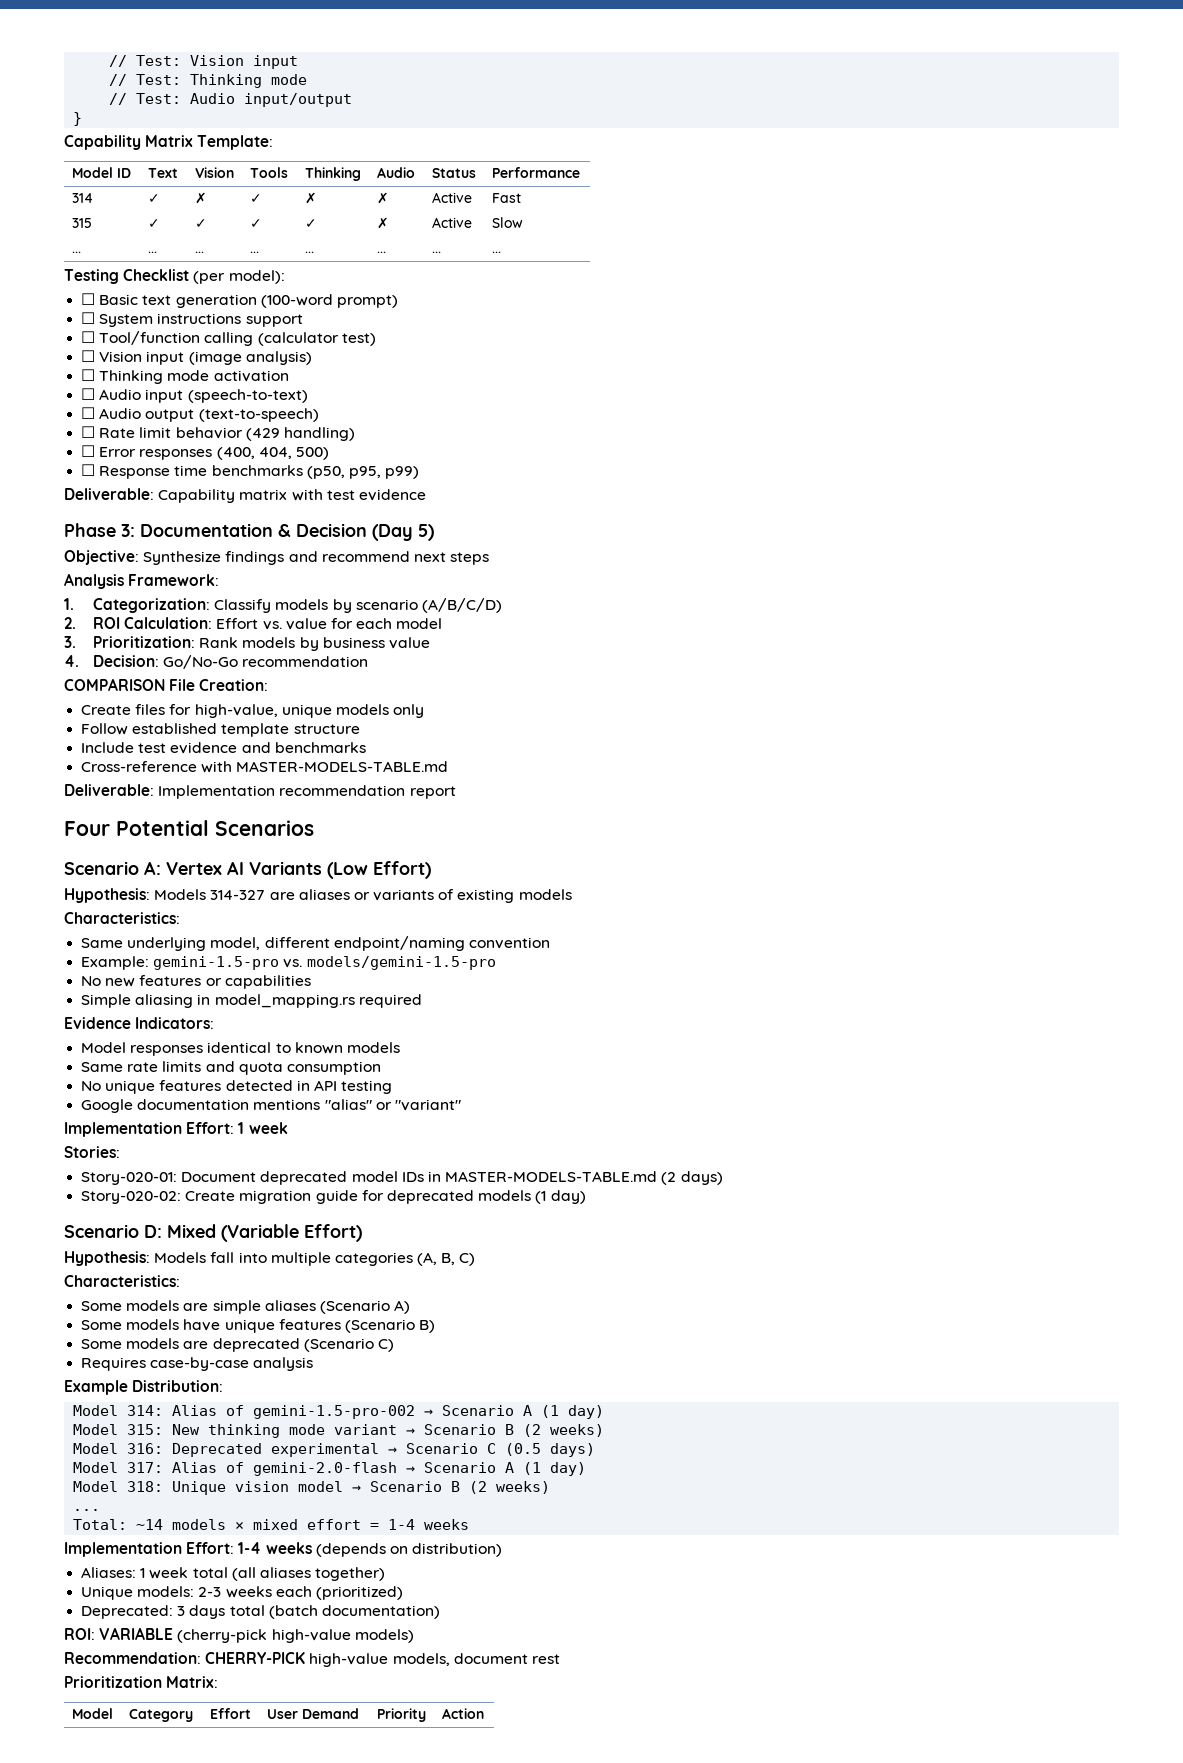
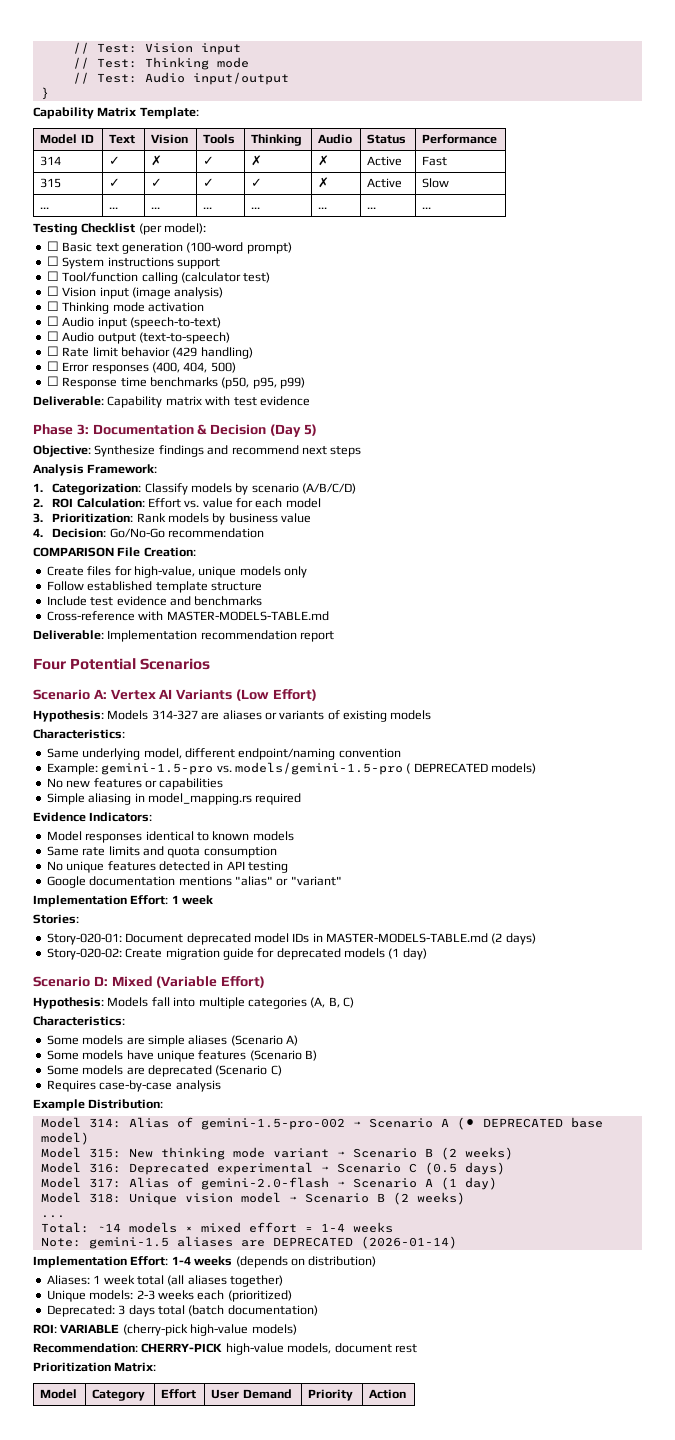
(496, 963) none -> [406,763,536,774] ( DEPRECATED models)
[541,1405,605,1419] (1 day) -> [456,1117,603,1130] [40,1132,89,1145] (⚫ DEPRECATED base model)
(470, 1524) none -> [40,1236,457,1249] // Note: gemini-1.5 aliases are DEPRECATED (2026-01-14)

